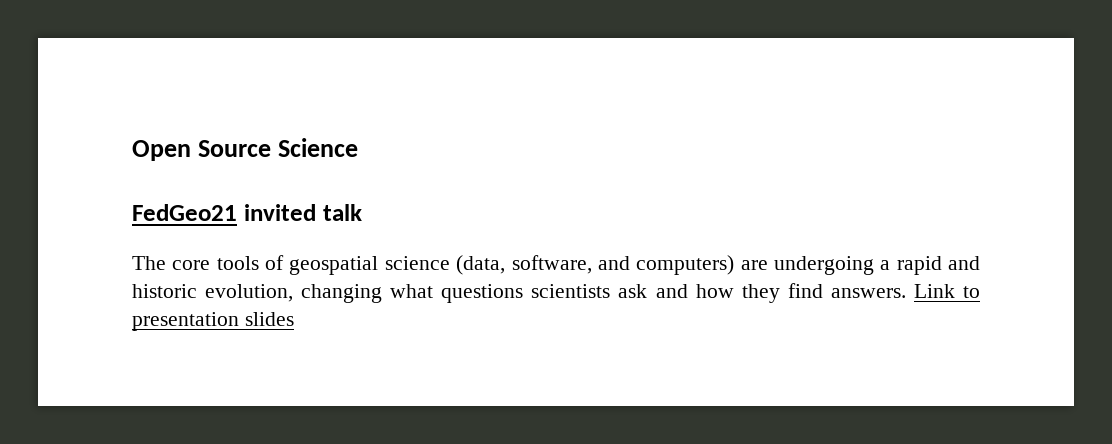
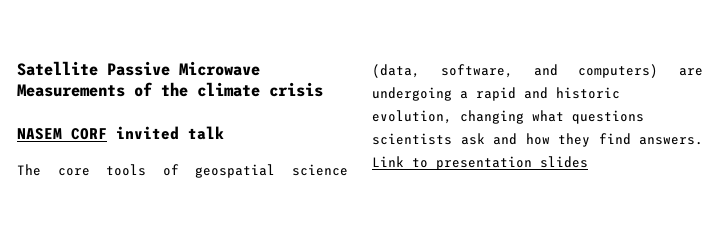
[132,138,359,161] [132,204,237,221] Open Source Science // FedGeo21 -> [17,61,260,76] [17,82,323,97] [17,128,107,140] Satellite Passive Microwave Measurements of the climate crisis // NASEM CORF

